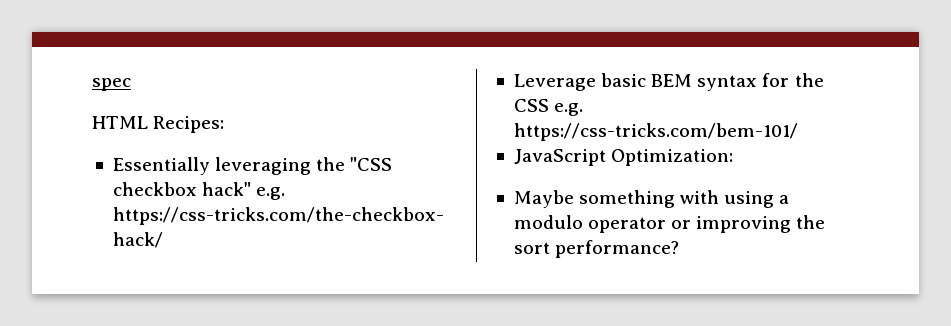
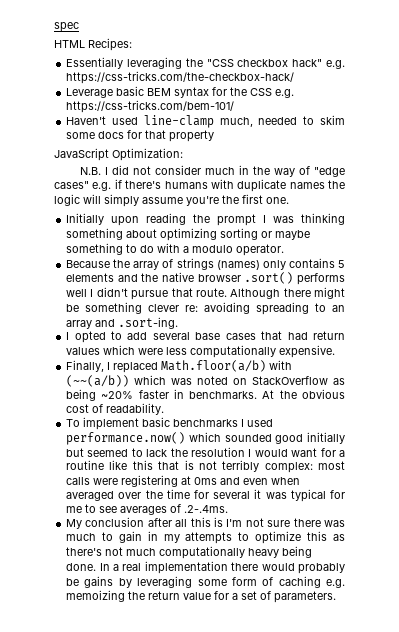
[513,149,734,166] [513,190,790,208] [513,215,826,233] [513,240,680,258] JavaScript Optimization: // Maybe something with using a modulo operator or improving the sort performance? -> [66,115,345,128] [66,130,215,142] [54,148,183,161] [79,165,345,177] [54,179,345,192] [54,194,289,207] [66,213,345,226] [66,228,311,241] [66,243,285,256] [66,258,346,270] [66,272,345,285] [66,287,345,300] [66,302,345,315] [66,317,179,329] [66,331,345,343] [66,345,336,358] [66,360,293,373] [66,375,345,387] [66,389,345,401] [66,403,165,415] [66,417,274,430] [66,432,345,445] [66,447,345,457] [66,460,346,473] [66,475,301,487] [66,489,345,502] [66,504,229,515] [66,517,345,529] [66,531,345,544] [66,546,313,559] [66,561,345,574] [66,576,346,588] [66,590,337,603] Haven't used line-clamp much, needed to skim some docs for that property // JavaScript Optimization: // N.B. I did not consider much in the way of "edge cases" e.g. if there's humans with duplicate names the logic will simply assume you're the first one. // Initially upon reading the prompt I was thinking something about optimizing sorting or maybe something to do with a modulo operator. // Because the array of strings (names) only contains 5 elements and the native browser .sort() performs well I didn't pursue that route. Although there might be something clever re: avoiding spreading to an array and .sort-ing. // I opted to add several base cases that had return values which were less computationally expensive. // Finally, I replaced Math.floor(a/b) with (~~(a/b)) which was noted on StackOverflow as being ~20% faster in benchmarks. At the obvious cost of readability. // To implement basic benchmarks I used performance.now() which sounded good initially but seemed to lack the resolution I would want for a routine like this that is not terribly complex: most calls were registering at 0ms and even when averaged over the time for several it was typical for me to see averages of .2-.4ms. // My conclusion after all this is I'm not sure there was much to gain in my attempts to optimize this as there's not much computationally heavy being done. In a real implementation there would probably be gains by leveraging some form of caching e.g. memoizing the return value for a set of parameters.

